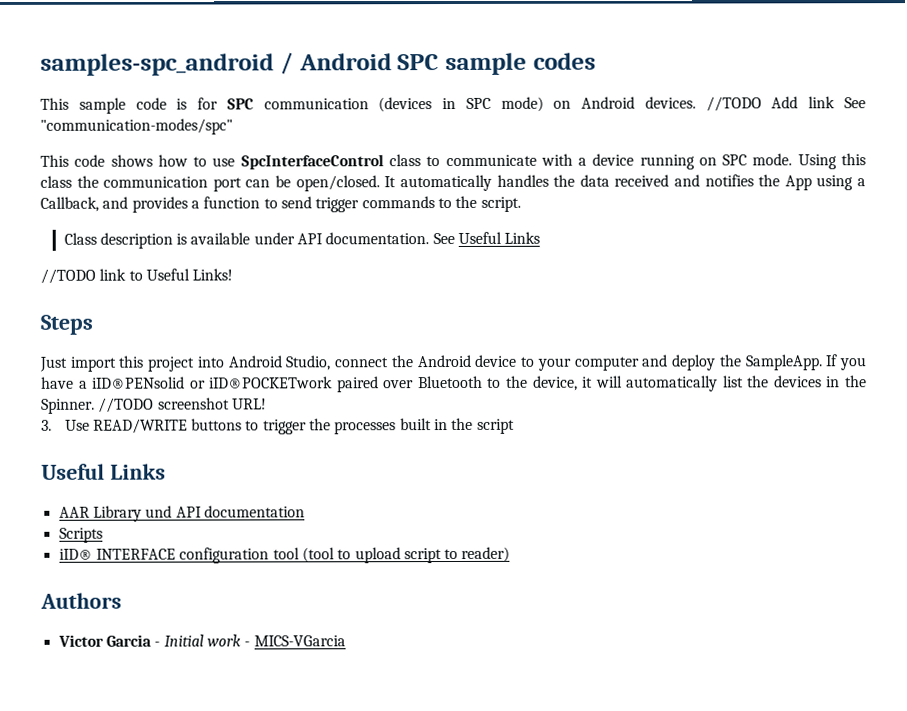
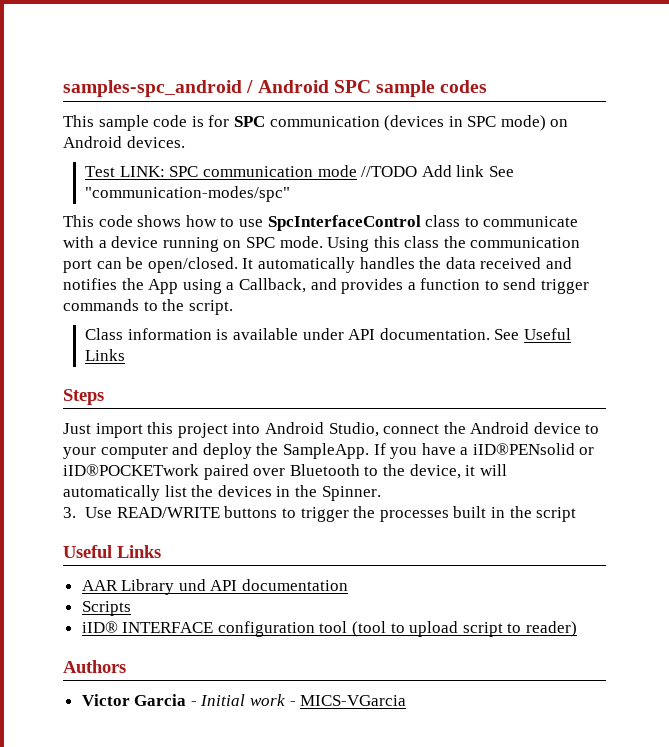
(696, 102) none -> [85,165,357,177] // Test LINK: SPC communication mode
[99,232,173,249] description -> [127,328,212,340] information
[40,268,234,284] // //TODO link to Useful Links! -> (126, 355) none
[98,397,267,413] //TODO screenshot URL! -> (381, 493) none

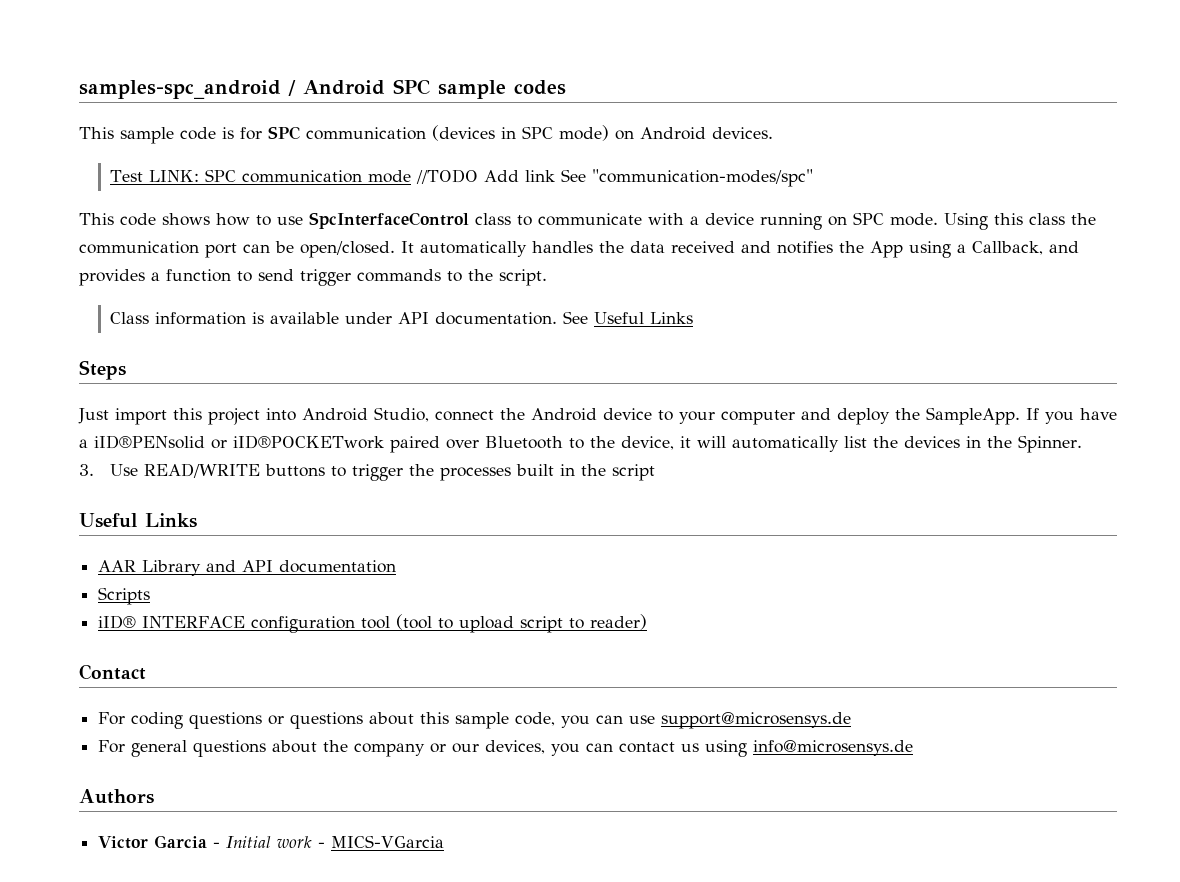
[178,579,206,591] und -> [206,560,237,572] and
(578, 629) none -> [79,664,146,680] [98,712,852,729] [98,740,914,757] // Contact // For coding questions or questions about this sample code, you can use support@microsensys.de // For general questions about the company or our devices, you can contact us using info@microsensys.de

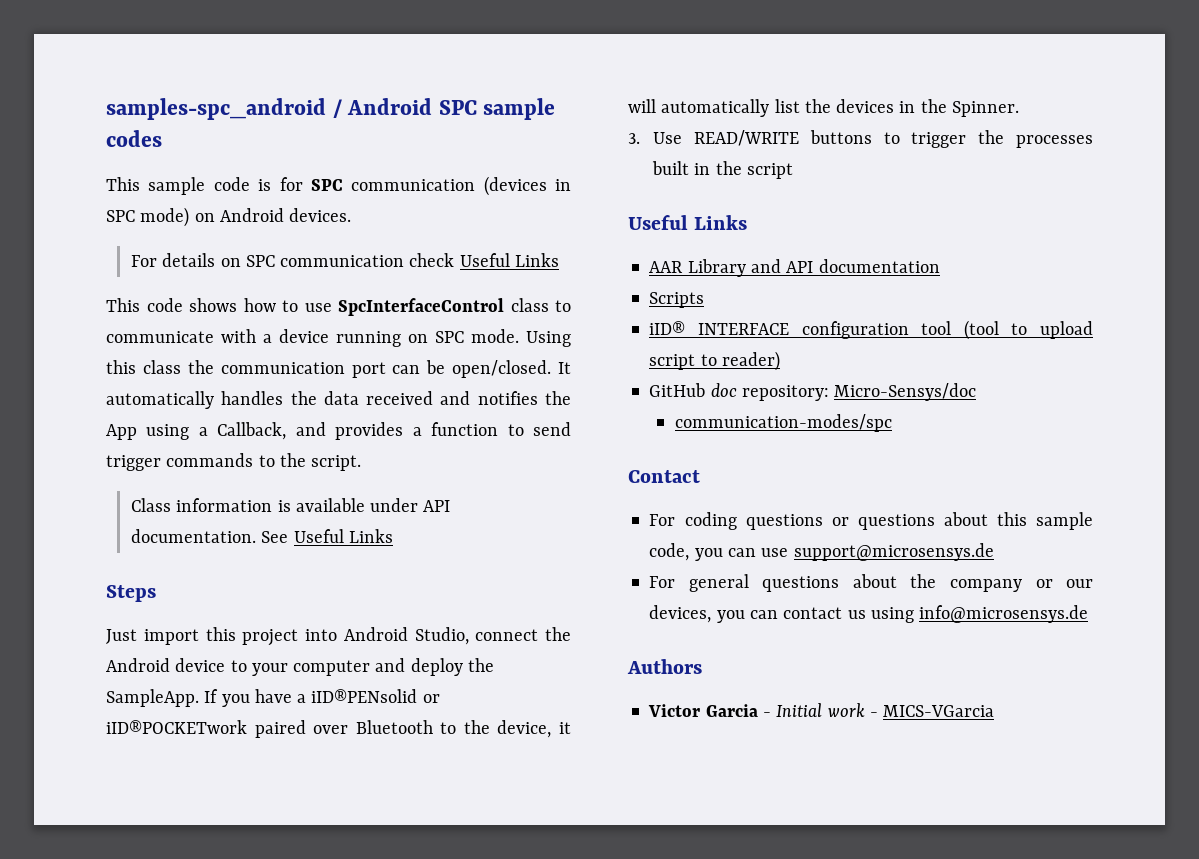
[110,169,814,187] Test LINK: SPC communication mode //TODO Add link See "communication-modes/spc" -> [131,253,559,267] For details on SPC communication check Useful Links
(648, 622) none -> [649,383,977,401] [674,414,892,432] // GitHub doc repository: Micro-Sensys/doc // communication-modes/spc

